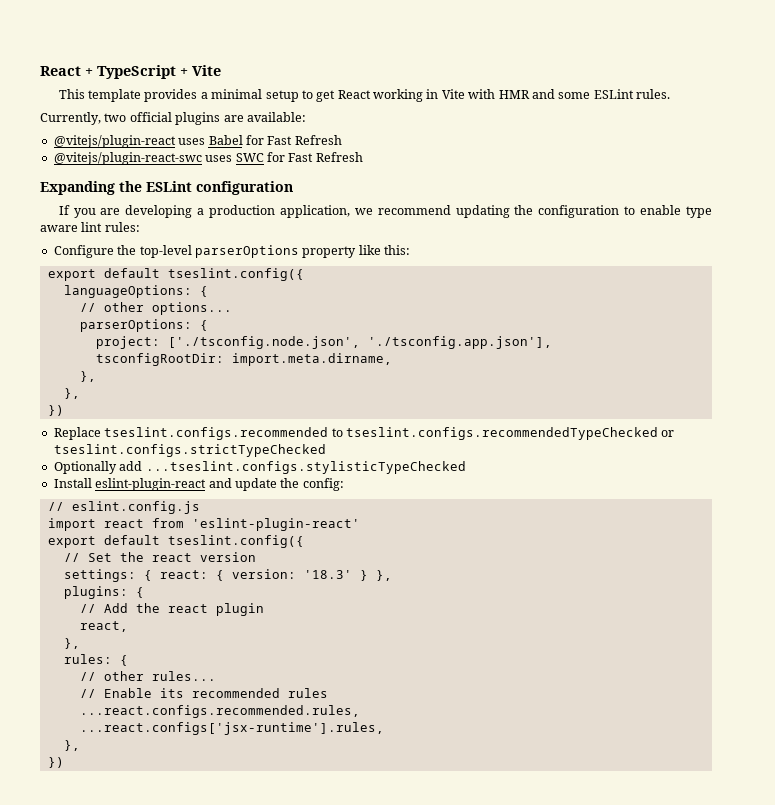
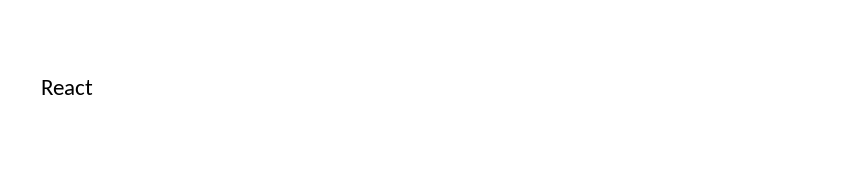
[40,65,221,79] [58,89,671,102] [40,112,306,125] [53,135,342,148] [53,152,363,165] [40,181,293,195] [58,205,712,218] [40,222,140,232] [53,245,410,258] [47,268,304,281] [63,285,208,298] [79,302,232,315] [79,319,208,332] [95,336,552,349] [95,353,392,366] [79,371,96,382] [63,388,80,399] [47,405,64,416] [53,427,675,440] [53,444,326,457] [53,461,466,474] [53,478,344,491] [47,501,200,514] [47,518,360,531] [47,535,304,548] [63,552,256,562] [63,569,392,582] [63,586,144,599] [79,603,264,616] [79,621,128,632] [63,638,80,649] [63,654,128,666] [79,671,216,681] [79,688,328,698] [79,705,360,718] [79,722,384,735] [63,740,80,751] [47,757,64,768] React + TypeScript + Vite // This template provides a minimal setup to get React working in Vite with HMR and some ESLint rules. // Currently, two official plugins are available: // @vitejs/plugin-react uses Babel for Fast Refresh // @vitejs/plugin-react-swc uses SWC for Fast Refresh // Expanding the ESLint configuration // If you are developing a production application, we recommend updating the configuration to enable type aware lint rules: // Configure the top-level parserOptions property like this: // export default tseslint.config({ // languageOptions: { // // other options... // parserOptions: { // project: ['./tsconfig.node.json', './tsconfig.app.json'], // tsconfigRootDir: import.meta.dirname, // }, // }, // }) // Replace tseslint.configs.recommended to tseslint.configs.recommendedTypeChecked or tseslint.configs.strictTypeChecked // Optionally add ...tseslint.configs.stylisticTypeChecked // Install eslint-plugin-react and update the config: // // eslint.config.js // import react from 'eslint-plugin-react' // export default tseslint.config({ // // Set the react version // settings: { react: { version: '18.3' } }, // plugins: { // // Add the react plugin // react, // }, // rules: { // // other rules... // // Enable its recommended rules // ...react.configs.recommended.rules, // ...react.configs['jsx-runtime'].rules, // }, // }) -> [41,80,93,95] React

